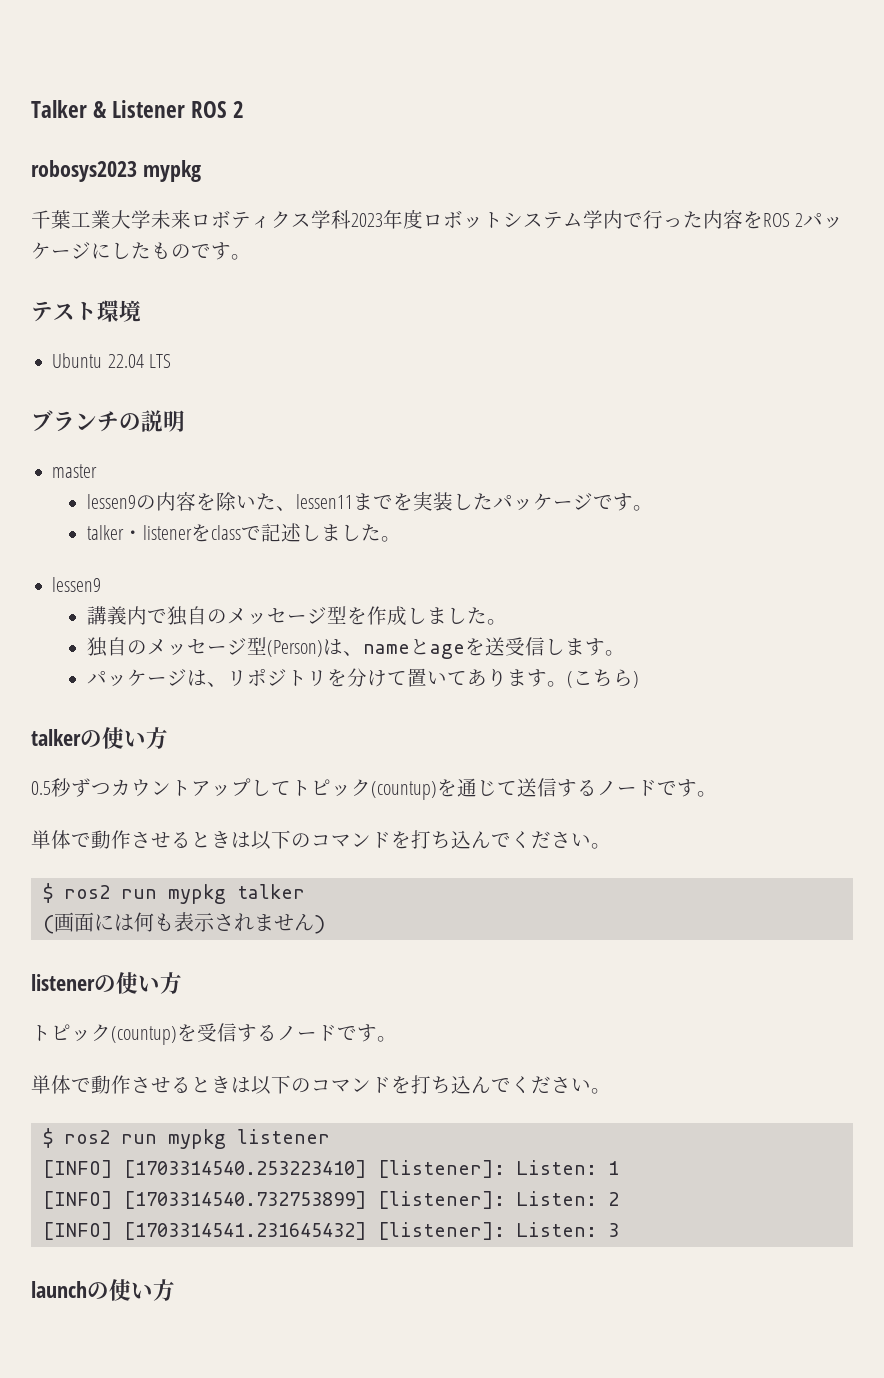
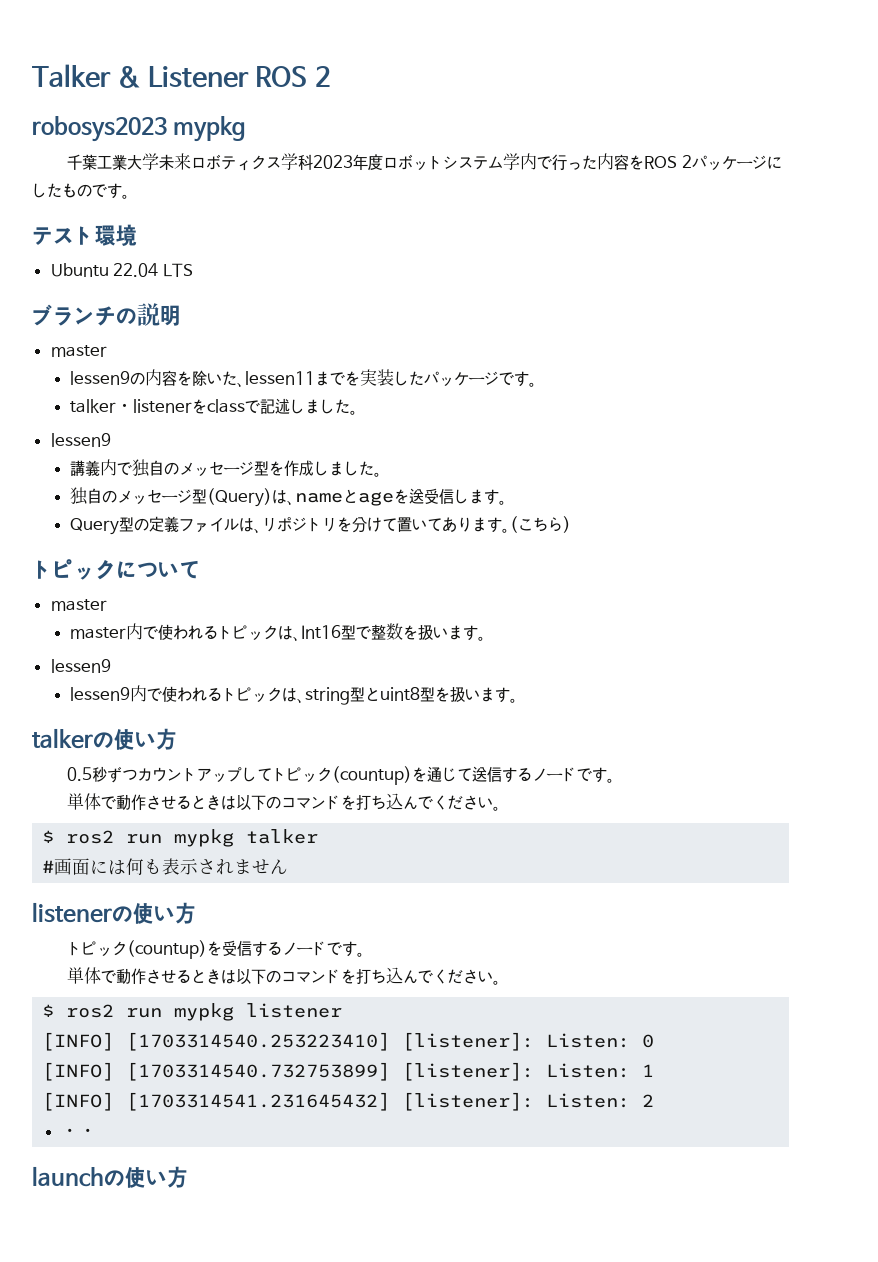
[266,640,323,657] (Person) -> [207,488,273,507] (Query)
[86,669,187,687] パッケージ -> [70,516,240,535] Query型の定義ファイル
(639, 679) none -> [32,559,200,580] [50,599,107,611] [70,623,487,642] [50,659,111,673] [70,685,519,705] // トピックについて // master // master内で使われるトピックは、Int16型で整数を扱います。 // lessen9 // lessen9内で使われるトピックは、string型とuint8型を扱います。
[42,915,54,934] ( -> [42,860,55,873] #
[313,915,325,934] ) -> (289, 866) none
[607,1161,619,1175] 1 -> [642,1034,655,1048] 0
[607,1192,619,1206] 2 -> [642,1064,655,1077] 1
[607,1223,619,1237] 3 -> [642,1094,655,1107] [60,1128,97,1137] 2 // ・・

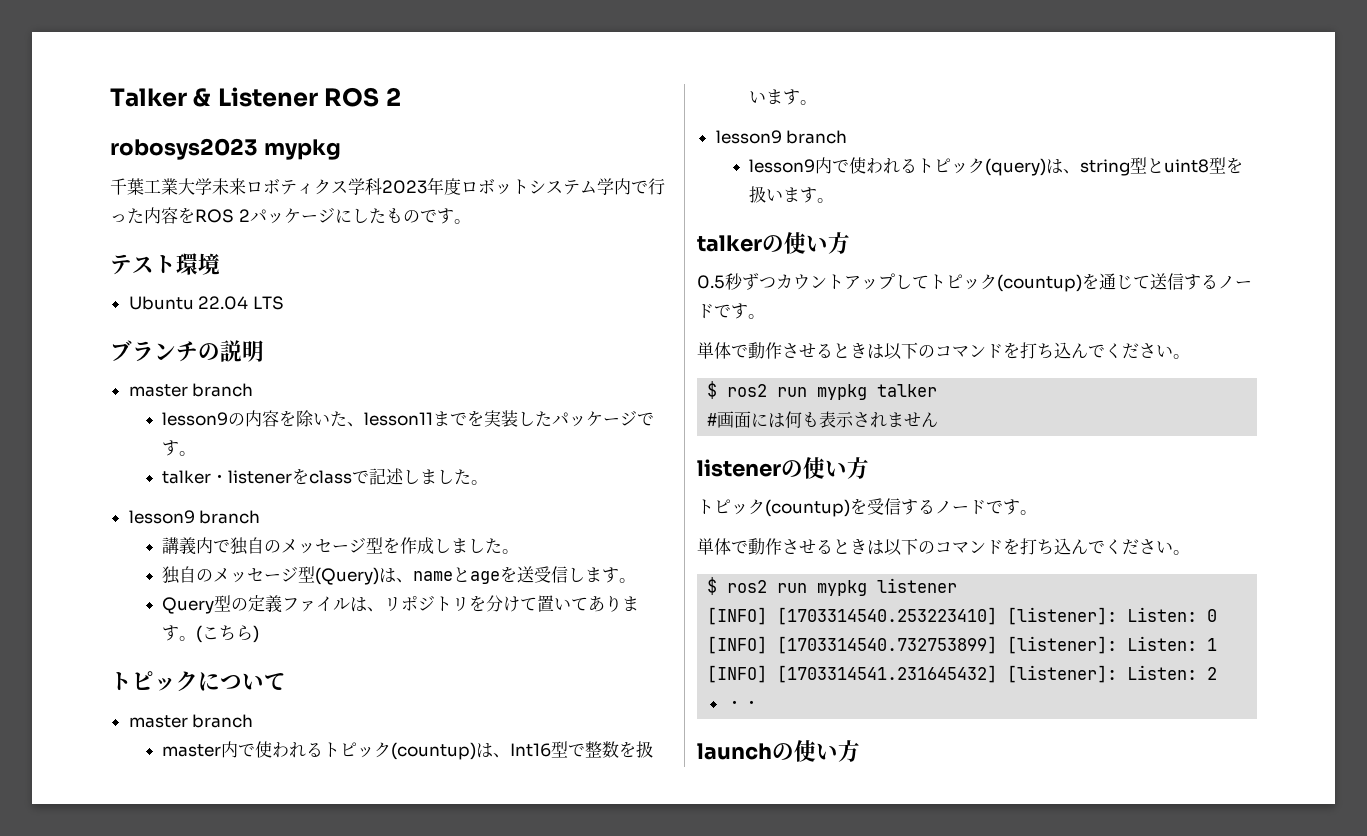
[70,371,131,385] // lessen9 -> [192,383,254,397] [162,412,229,426] branch // lesson9
[245,371,316,385] lessen11 -> [364,412,434,426] lesson11
[50,433,111,447] lessen9 -> [128,510,261,524] lesson9 branch
(107, 605) none -> [192,714,254,728] branch
(279, 632) none -> [391,742,477,760] (countup)
[50,659,111,673] [70,685,283,702] lessen9 // lessen9内で使われるトピック -> [715,130,848,144] [749,157,1047,176] lesson9 branch // lesson9内で使われるトピック(query)

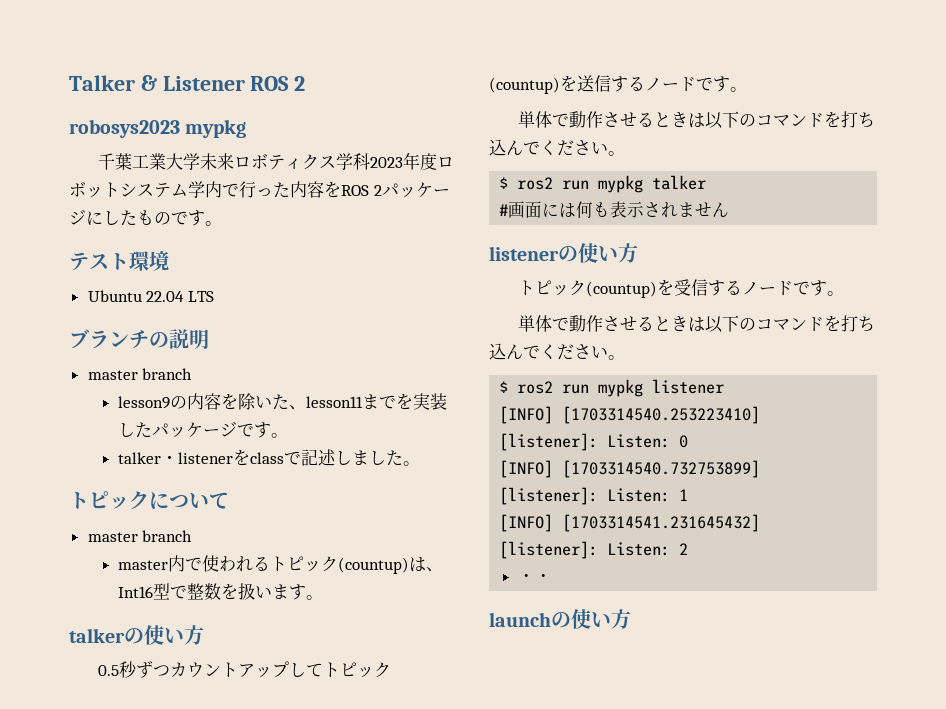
[128,510,261,524] [162,537,520,555] [162,566,637,585] [162,595,640,614] [162,625,260,643] // lesson9 branch // 講義内で独自のメッセージ型を作成しました。 // 独自のメッセージ型(Query)は、nameとageを送受信します。 // Query型の定義ファイルは、リポジトリを分けて置いてあります。(こちら) -> (421, 463) none
[715,130,848,144] [749,157,1244,176] [749,186,835,203] // lesson9 branch // lesson9内で使われるトピック(query)は、string型とuint8型を扱います。 -> (324, 597) none
[1099,273,1150,290] 通じて -> (577, 83) none

